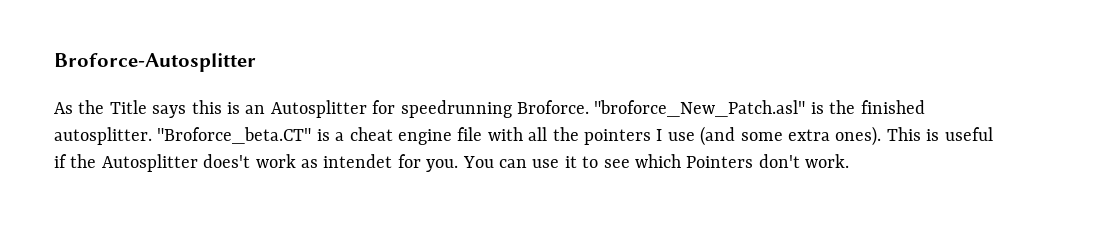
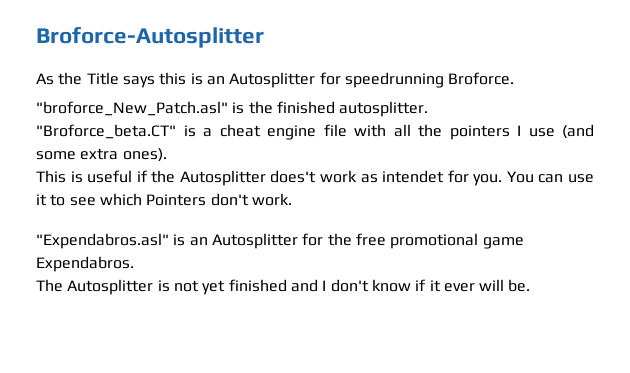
(589, 107) none -> (515, 78) //
(152, 136) none -> (429, 109) //
(882, 136) none -> (167, 155) //
(850, 161) none -> [36,233,524,249] [36,256,134,272] [36,279,531,295] // "Expendabros.asl" is an Autosplitter for the free promotional game Expendabros. // The Autosplitter is not yet finished and I don't know if it ever will be.

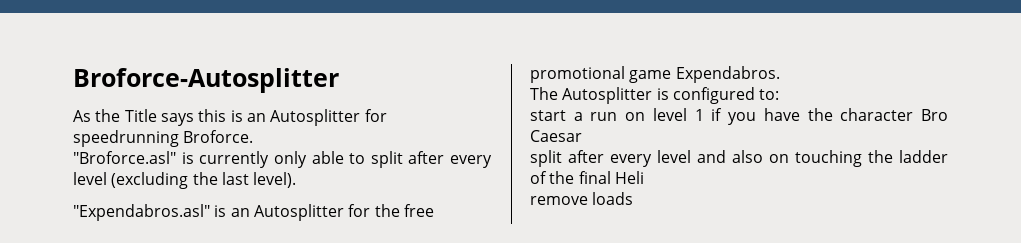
[36,101,429,117] [36,124,594,140] [36,148,167,162] [36,170,594,186] [36,193,292,206] "broforce_New_Patch.asl" is the finished autosplitter. // "Broforce_beta.CT" is a cheat engine file with all the pointers I use (and some extra ones). // This is useful if the Autosplitter does't work as intendet for you. You can use it to see which Pointers don't work. -> [73,151,492,168] [73,172,297,189] "Broforce.asl" is currently only able to split after every level (excluding the last level).
[173,279,531,295] not yet finished and I don't know if it ever will be. -> [672,87,780,104] [530,108,948,125] [530,130,582,142] [530,150,948,167] [530,171,644,184] [530,192,634,205] configured to: // start a run on level 1 if you have the character Bro Caesar // split after every level and also on touching the ladder of the final Heli // remove loads

